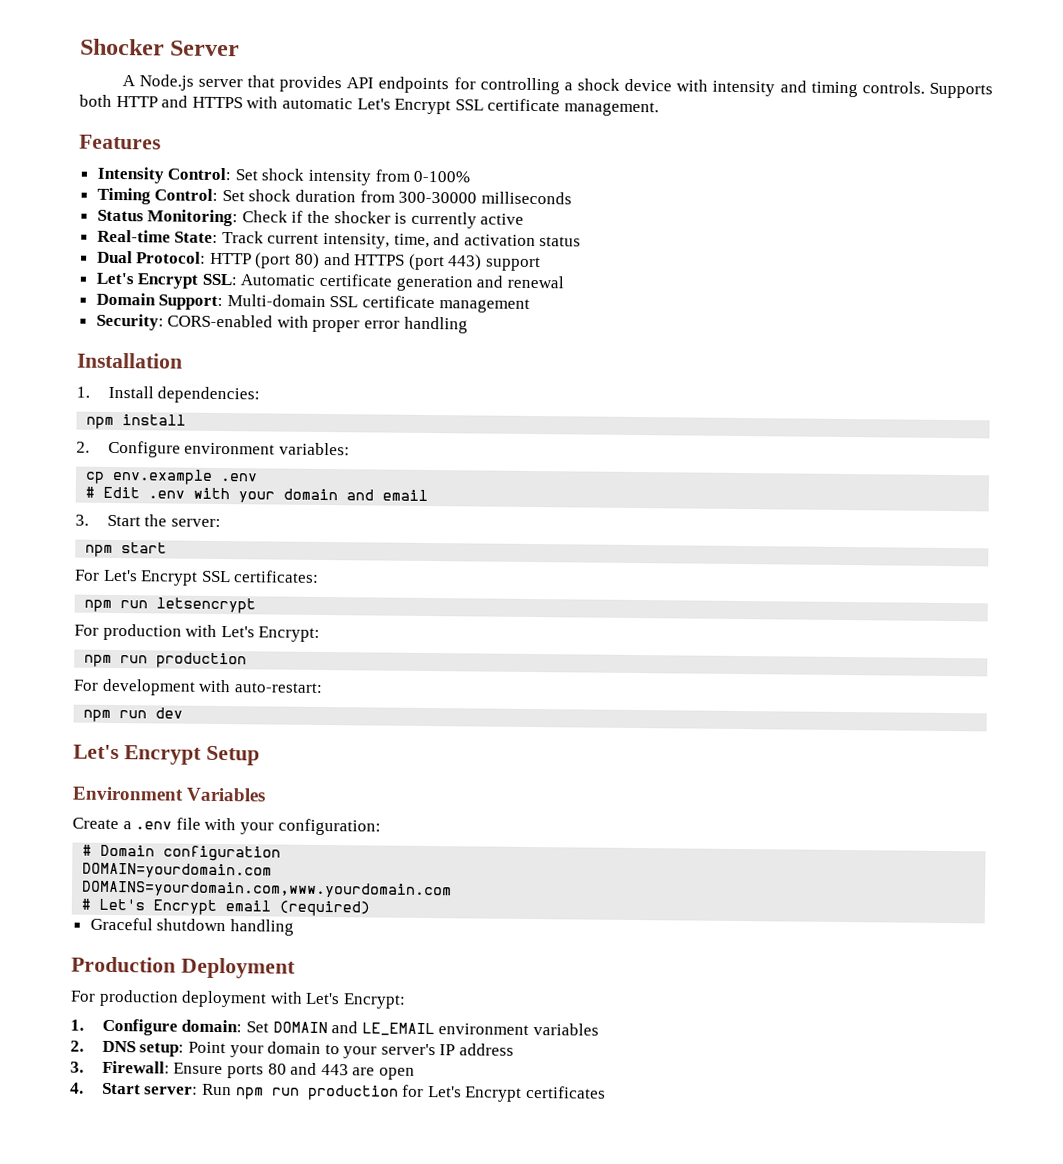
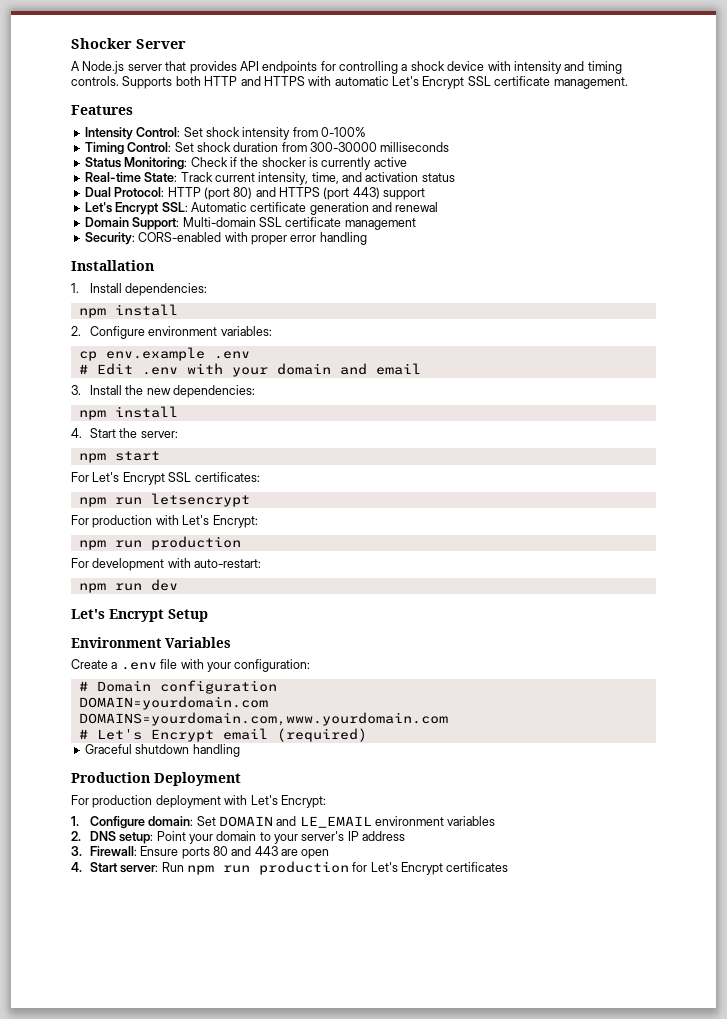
(89, 520) none -> [89,385,255,398] [78,406,178,420] [71,428,82,438] Install the new dependencies: // npm install // 4.

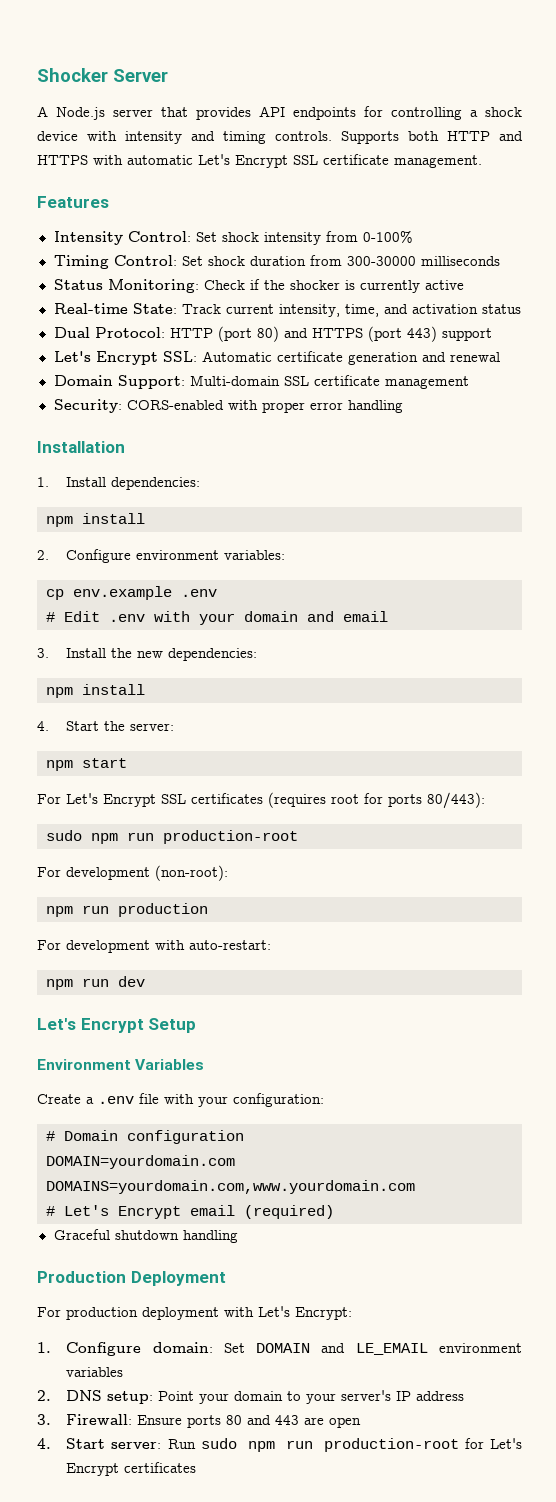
[194,472,260,482] [78,493,250,507] [71,515,258,528] certificates: // npm run letsencrypt // For production with Let's Encrypt: -> [191,792,485,809] [46,830,298,844] [37,865,228,881] certificates (requires root for ports 80/443): // sudo npm run production-root // For development (non-root):
[186,861,349,875] npm run production -> [200,1438,459,1452] sudo npm run production-root

